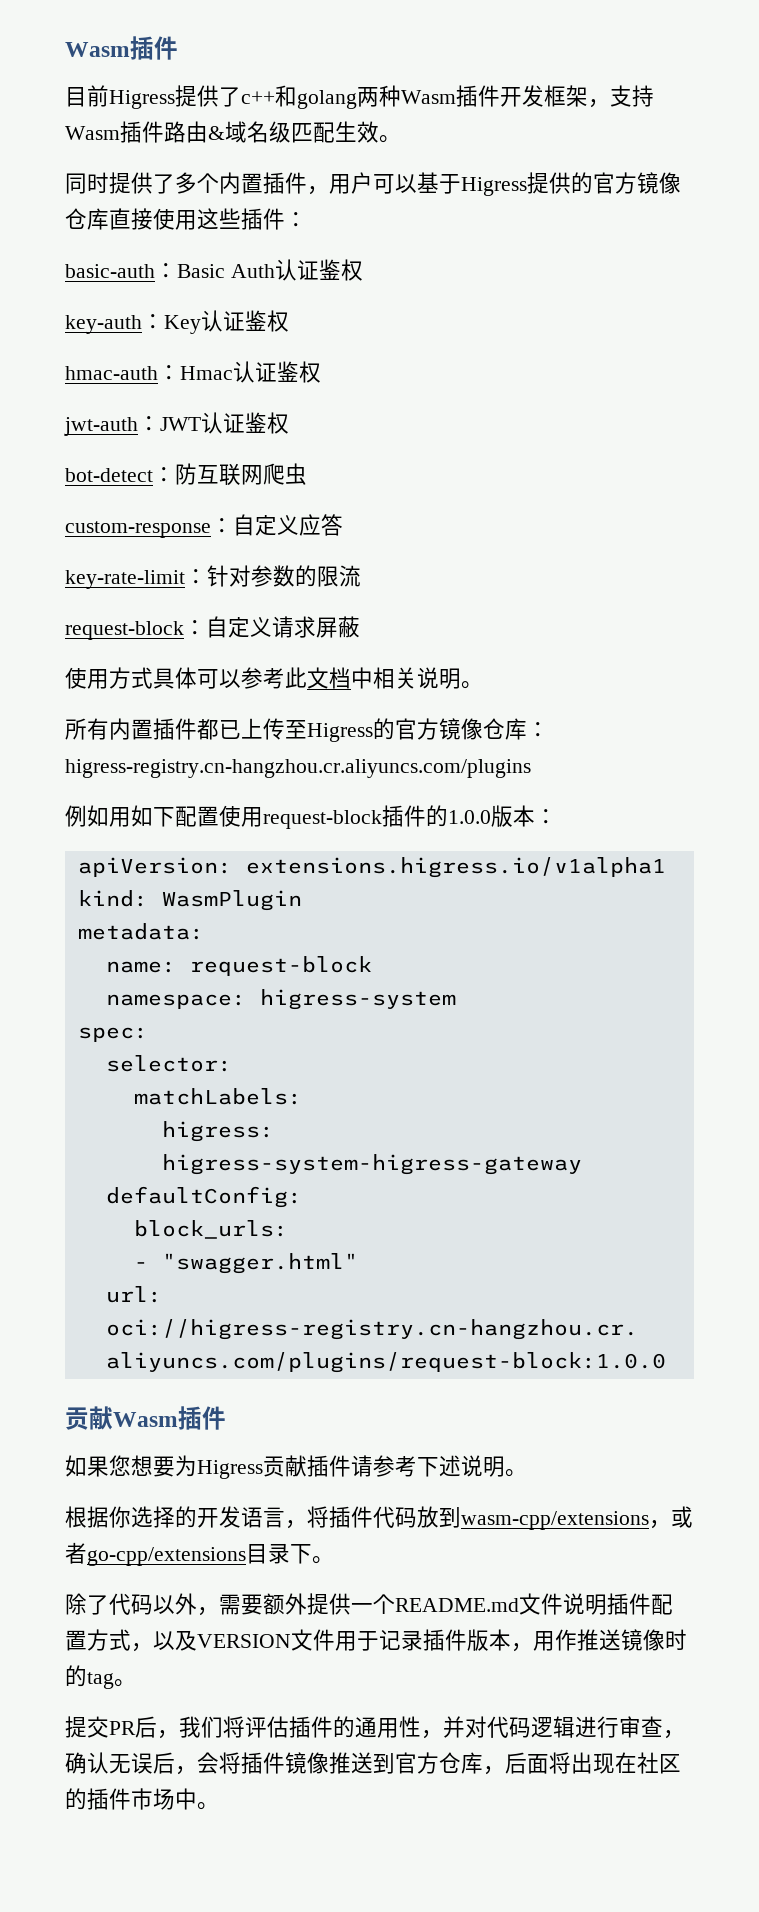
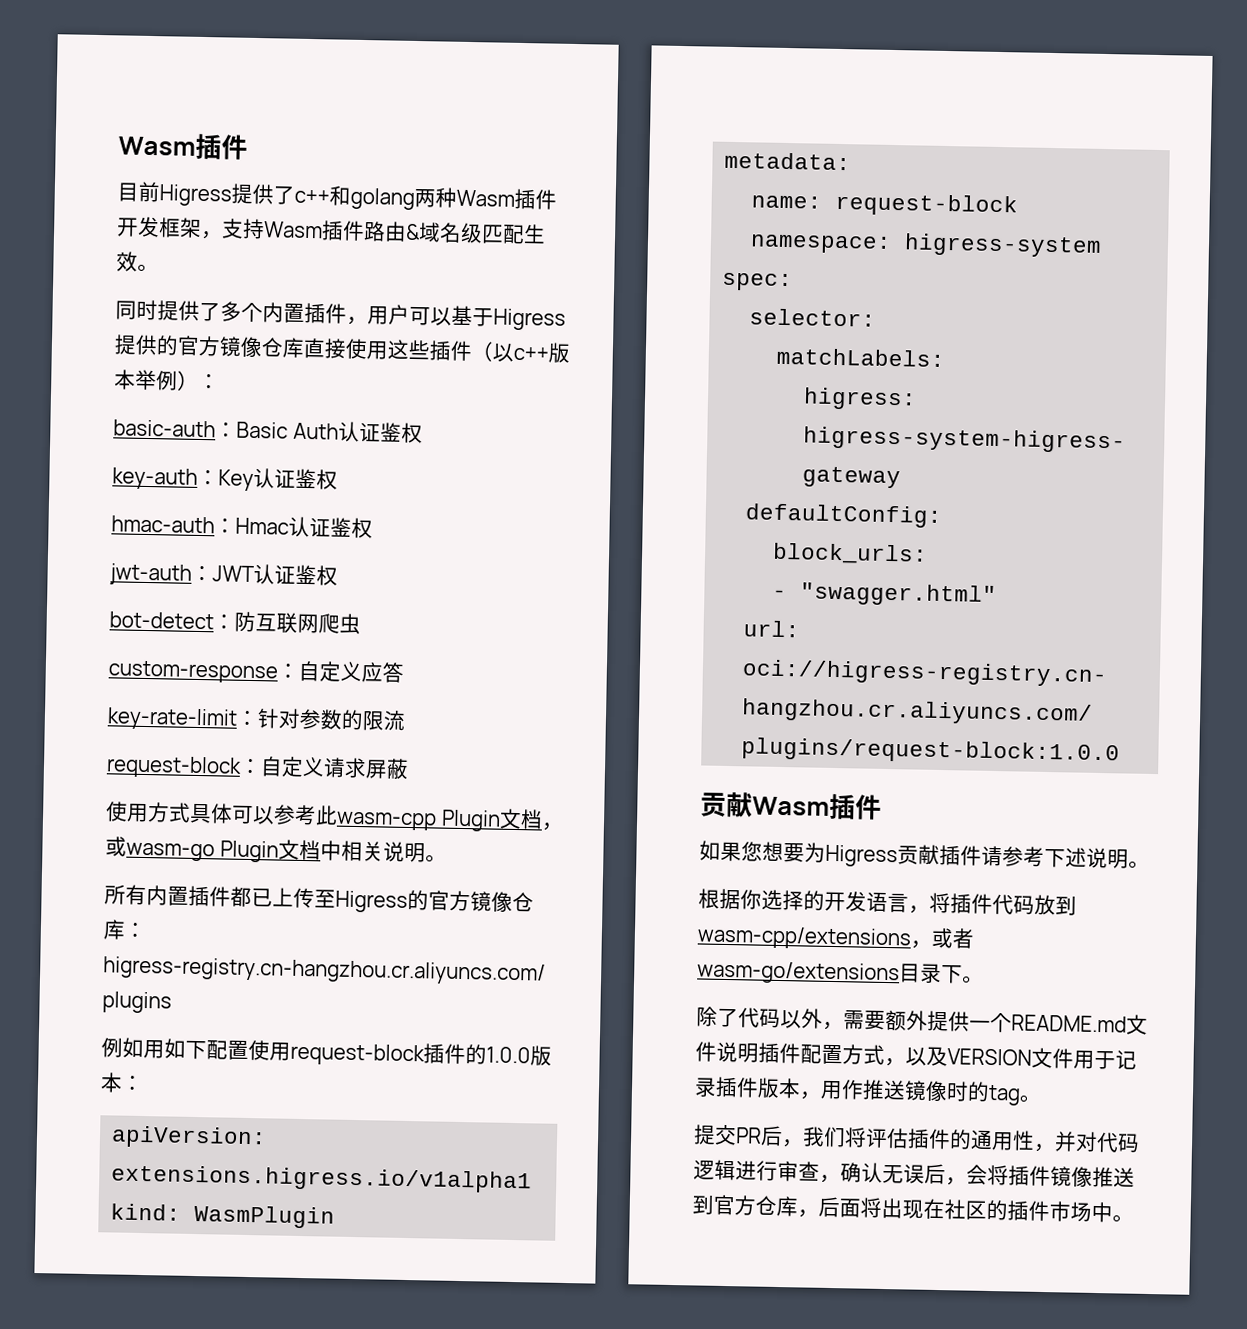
(285, 219) none -> [471,341,571,363] [114,369,199,391] （以c++版本举例）
(307, 678) none -> [336,808,564,832] [105,836,279,863] wasm-cpp Plugin文档，或wasm-go Plugin
[87,1547,246,1566] go-cpp/extensions -> [697,960,900,986] wasm-go/extensions

